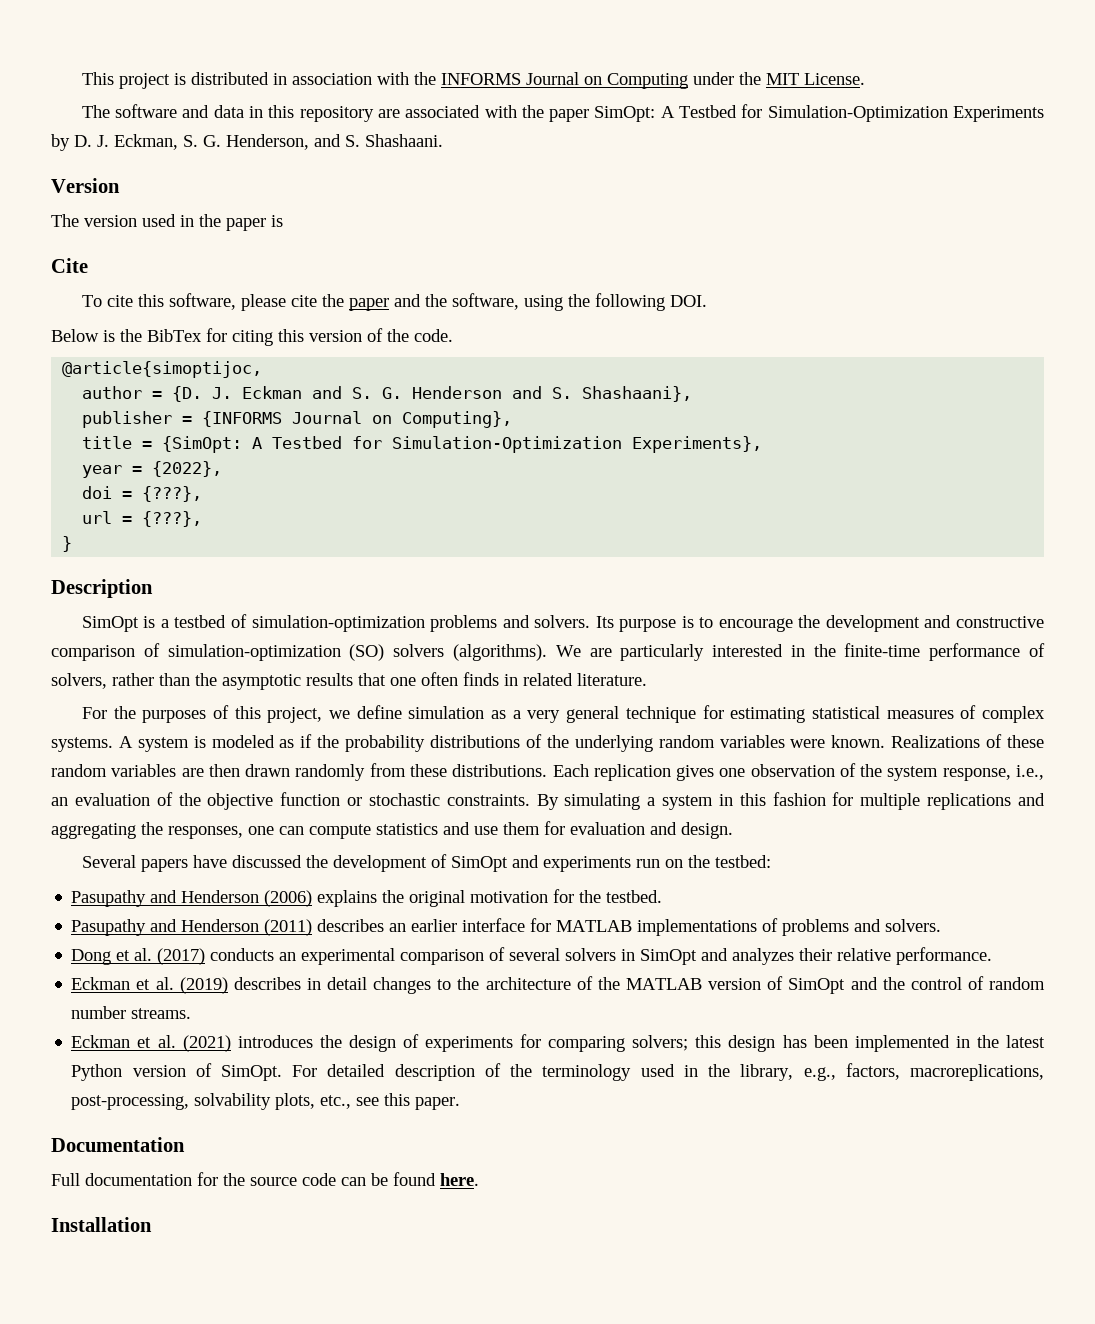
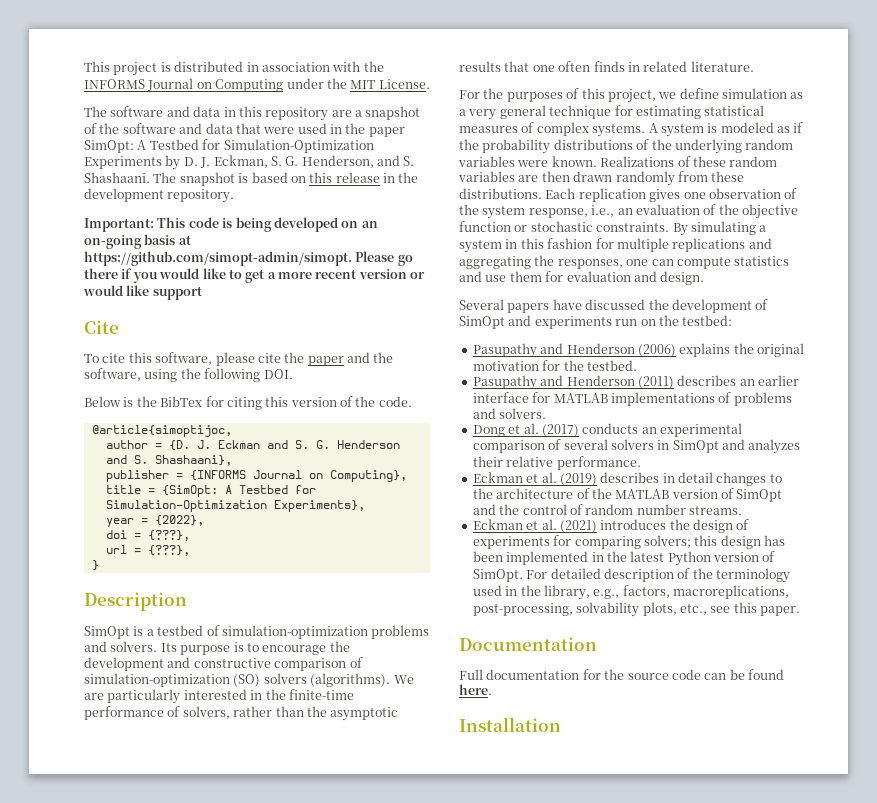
[405,105,517,118] associated with -> [355,106,421,120] [84,123,342,134] a snapshot of the software and data that were used in
[51,178,120,193] [51,214,283,231] // Version // The version used in the paper is -> [153,172,419,186] [84,188,235,203] [84,217,378,232] [84,234,191,249] [84,251,413,266] [84,268,426,283] [83,285,202,300] The snapshot is based on this release in the development repository. // Important: This code is being developed on an on-going basis at https://github.com/simopt-admin/simopt. Please go there if you would like to get a more recent version or would like support

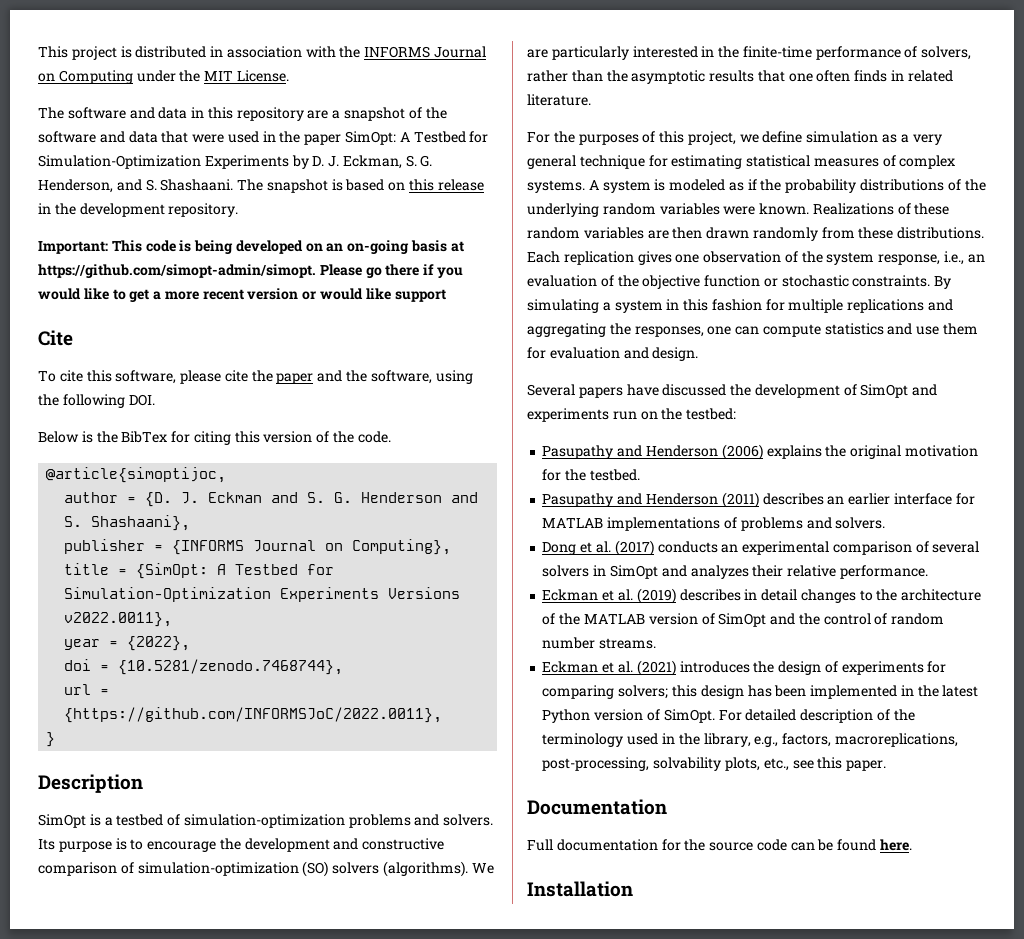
[273,500,365,512] Experiments}, -> [280,587,461,602] [64,612,173,627] Experiments Versions v2022.0011},
[147,530,190,541] {???}, -> [118,659,344,675] {10.5281/zenodo.7468744},
[147,545,190,556] {???}, -> [64,707,443,723] {https://github.com/INFORMSJoC/2022.0011},

